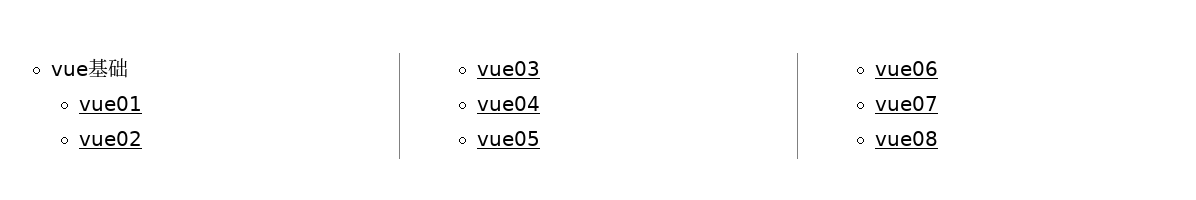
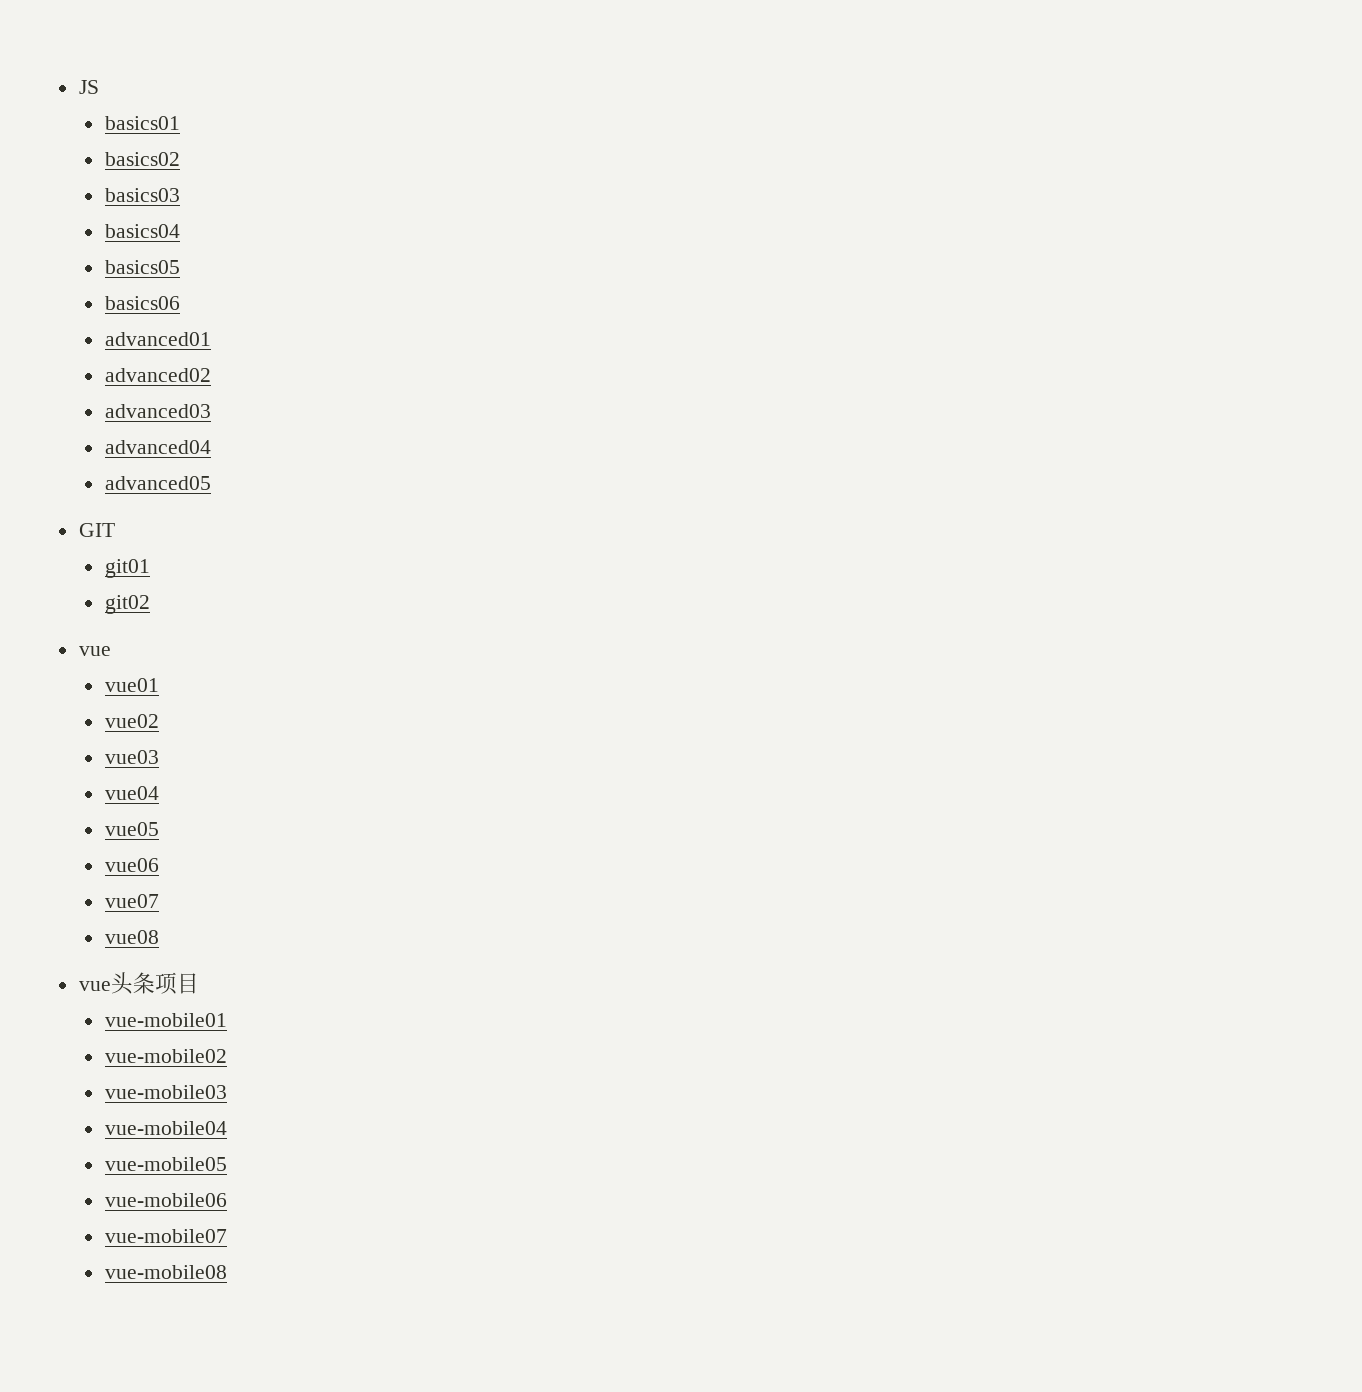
[51,58,128,78] vue基础 -> [78,80,99,94] [104,116,180,130] [104,152,180,166] [104,188,180,202] [104,224,180,238] [104,260,180,274] [104,296,180,310] [104,332,211,346] [104,368,211,382] [104,404,211,418] [104,440,211,454] [104,476,211,490] [78,523,115,537] [104,559,150,578] [104,595,150,614] [78,646,111,656] JS // basics01 // basics02 // basics03 // basics04 // basics05 // basics06 // advanced01 // advanced02 // advanced03 // advanced04 // advanced05 // GIT // git01 // git02 // vue
(939, 138) none -> [78,972,199,995] [104,1013,227,1027] [104,1049,227,1063] [104,1085,227,1099] [104,1121,227,1135] [104,1157,227,1171] [104,1193,227,1207] [104,1229,227,1243] [104,1265,227,1279] // vue头条项目 // vue-mobile01 // vue-mobile02 // vue-mobile03 // vue-mobile04 // vue-mobile05 // vue-mobile06 // vue-mobile07 // vue-mobile08

